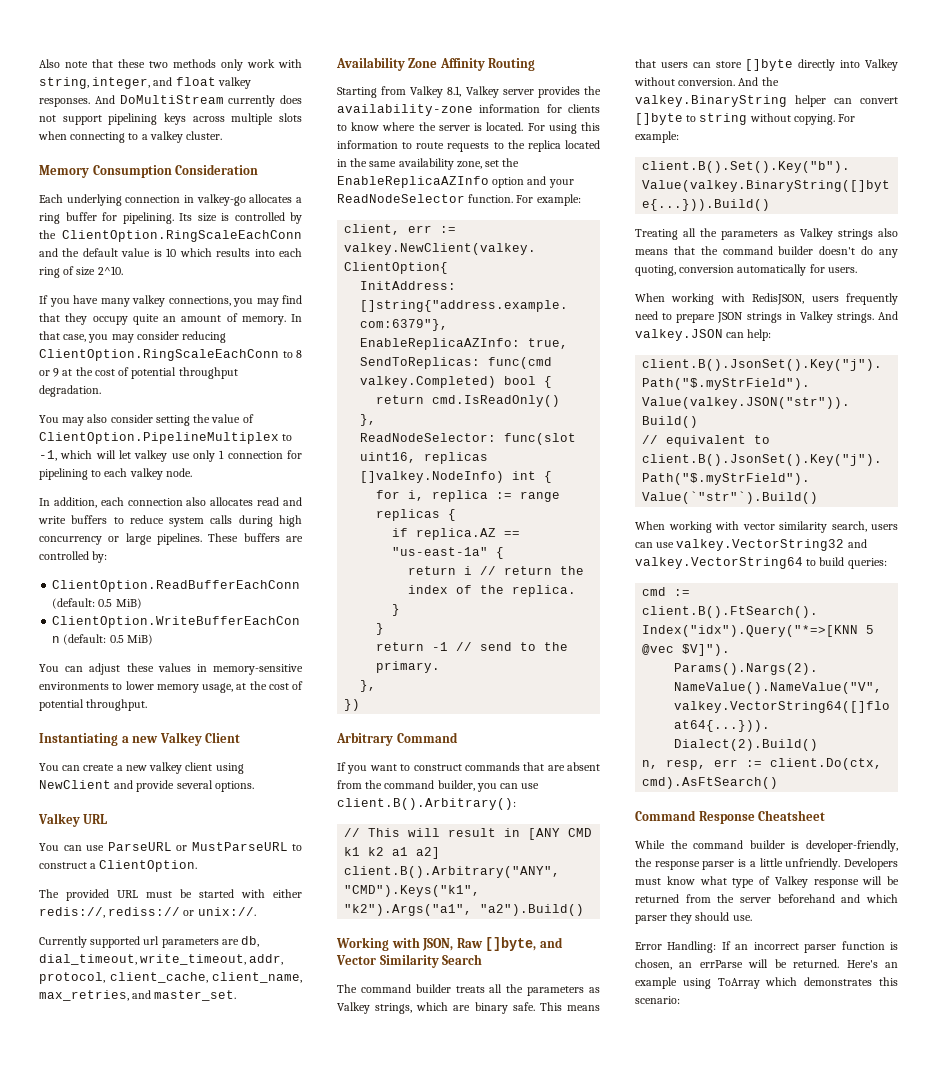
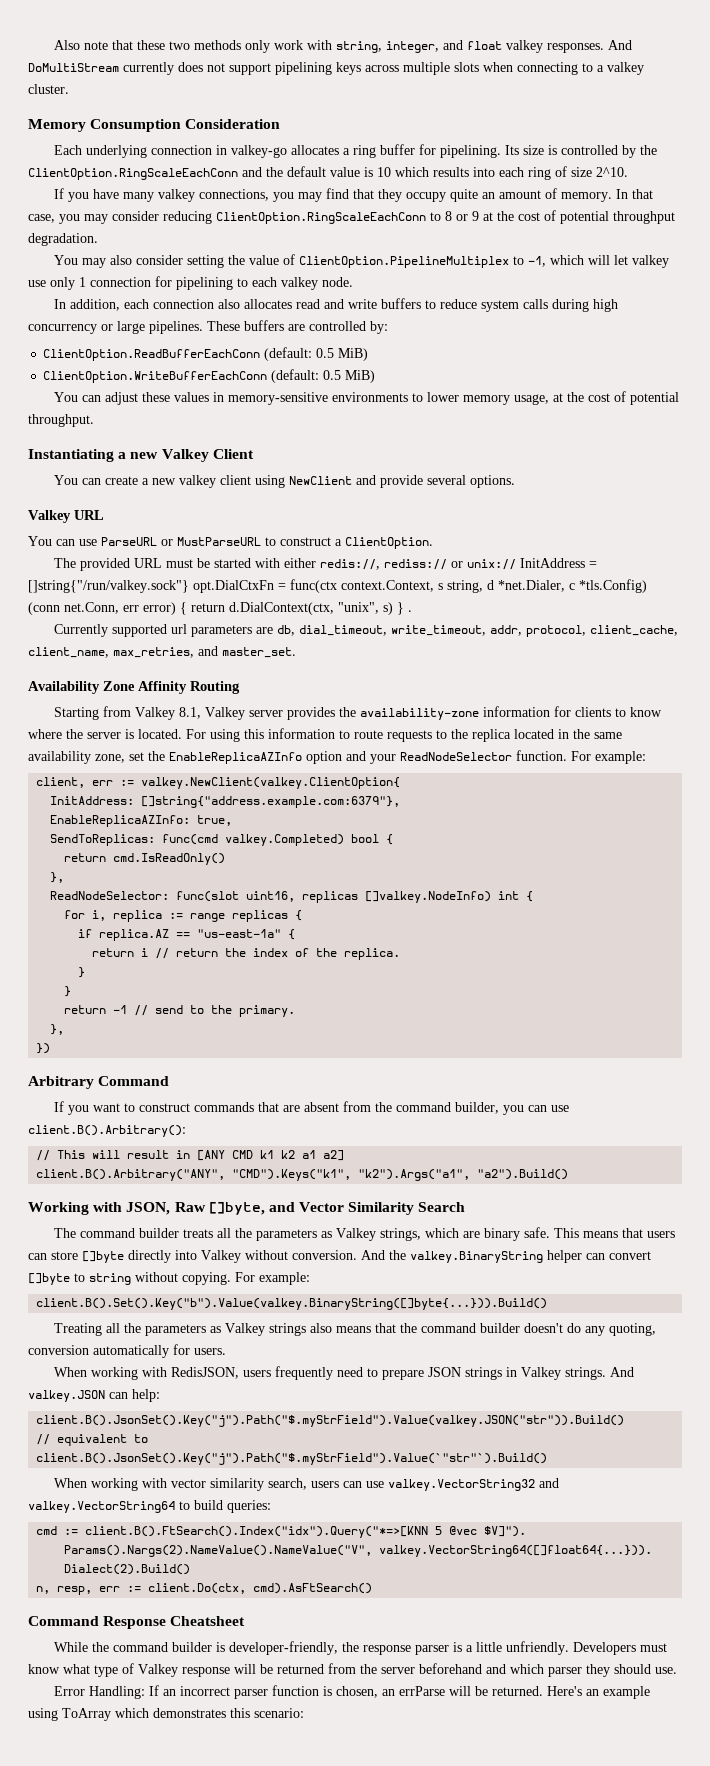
[197,907,256,916] unix://. -> [466,558,597,570] [28,579,647,593] [28,602,412,615] unix:// InitAddress = []string{"/run/valkey.sock"} opt.DialCtxFn = func(ctx context.Context, s string, d *net.Dialer, c *tls.Config) (conn net.Conn, err error) { return d.DialContext(ctx, "unix", s) } .

